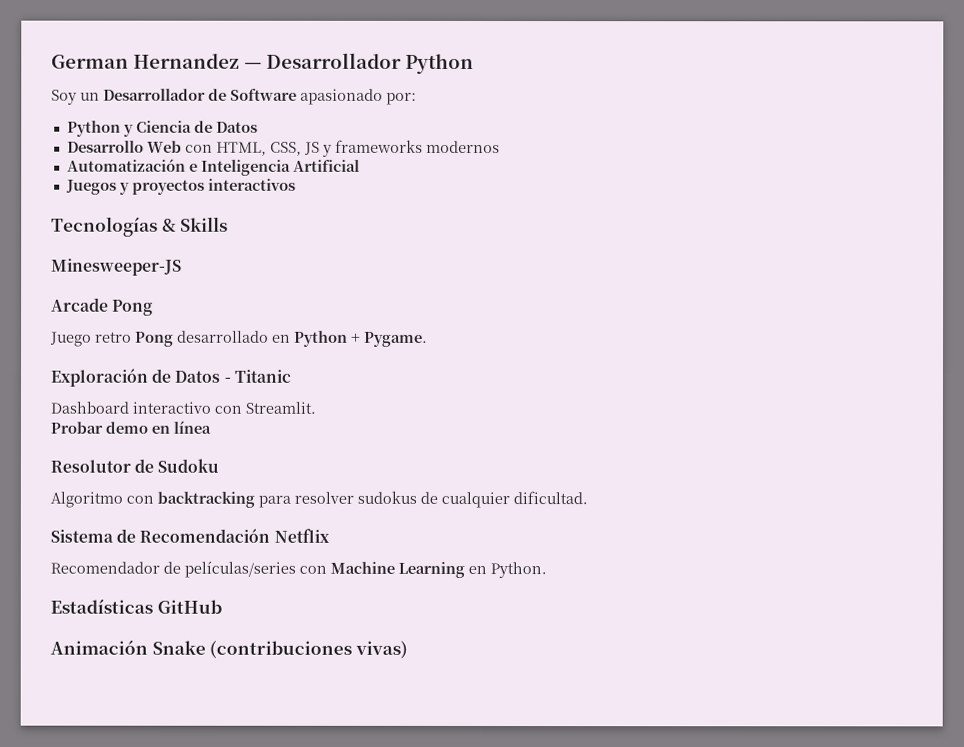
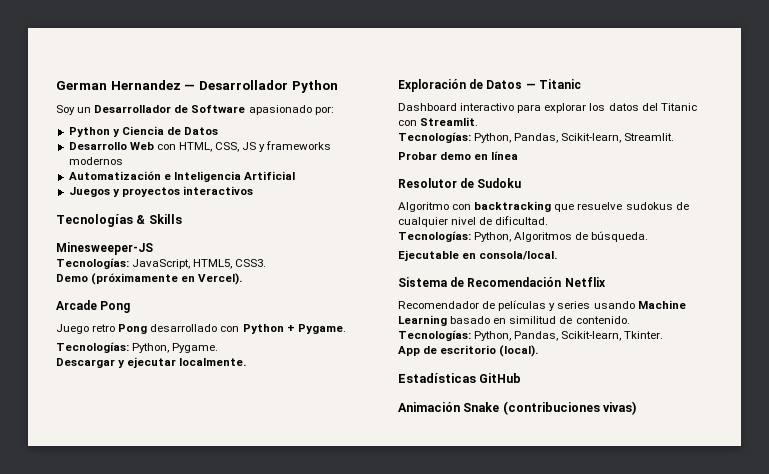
(182, 267) none -> [56,258,267,269] [56,273,243,285] // Tecnologías: JavaScript, HTML5, CSS3. // Demo (próximamente en Vercel).
[272,334,291,343] en -> [220,326,240,332] con
(428, 339) none -> [56,342,219,353] [56,357,247,368] // Tecnologías: Python, Pygame. // Descargar y ejecutar localmente.
[223,377,231,383] - -> [525,83,536,89] —
[214,405,242,414] con -> [517,103,697,113] [398,117,479,126] [398,132,622,143] para explorar los datos del Titanic con Streamlit. // Tecnologías: Python, Pandas, Scikit-learn,
[258,491,354,508] para resolver -> [554,202,623,212] que resuelve
(510, 500) none -> [451,217,493,225] nivel de
(588, 498) none -> [398,231,649,242] [398,250,558,261] // Tecnologías: Python, Algoritmos de búsqueda. // Ejecutable en consola/local.
[184,560,547,579] películas/series con Machine Learning en Python. -> [498,300,686,311] [398,315,630,326] [398,330,664,341] [398,345,539,357] películas y series usando Machine Learning basado en similitud de contenido. // Tecnologías: Python, Pandas, Scikit-learn, Tkinter. // App de escritorio (local).

